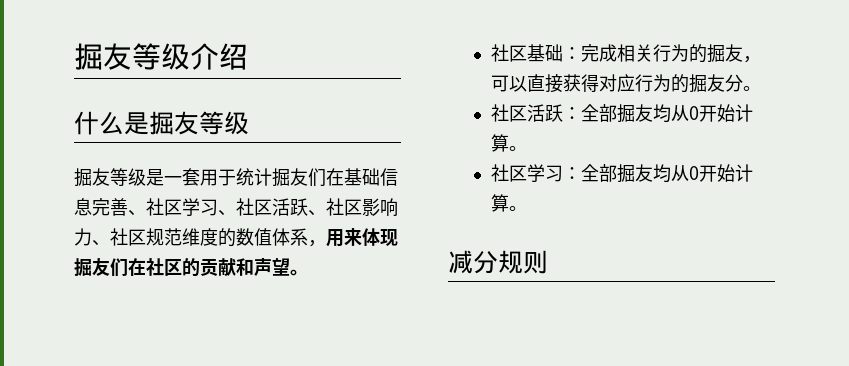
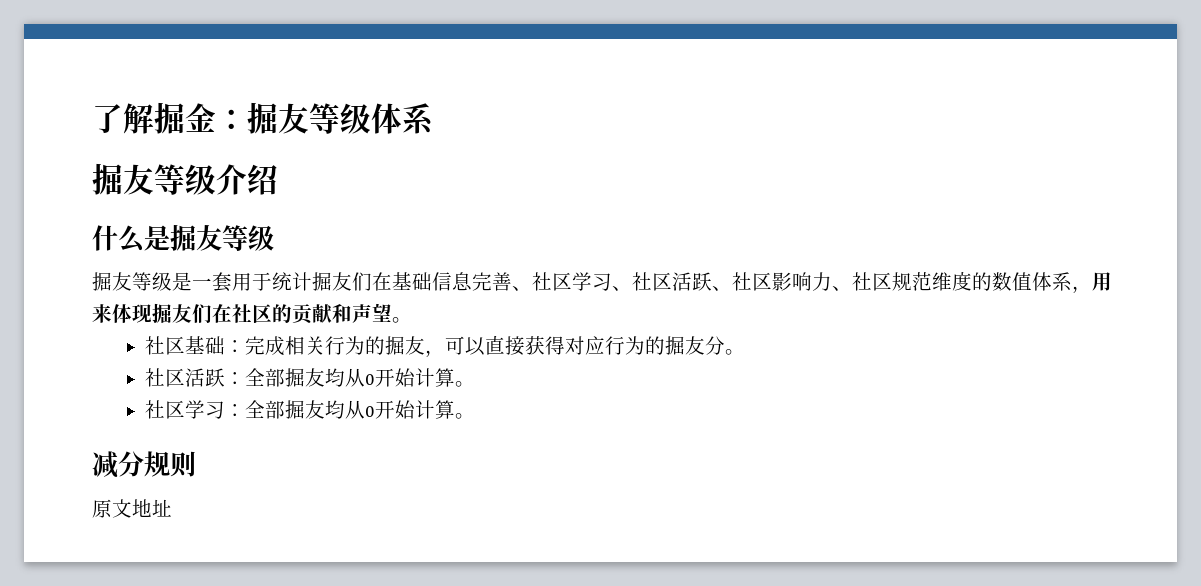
(74, 56) none -> [92,102,433,135] 了解掘金：掘友等级体系 //
(548, 262) none -> [92,499,172,518] // 原文地址

